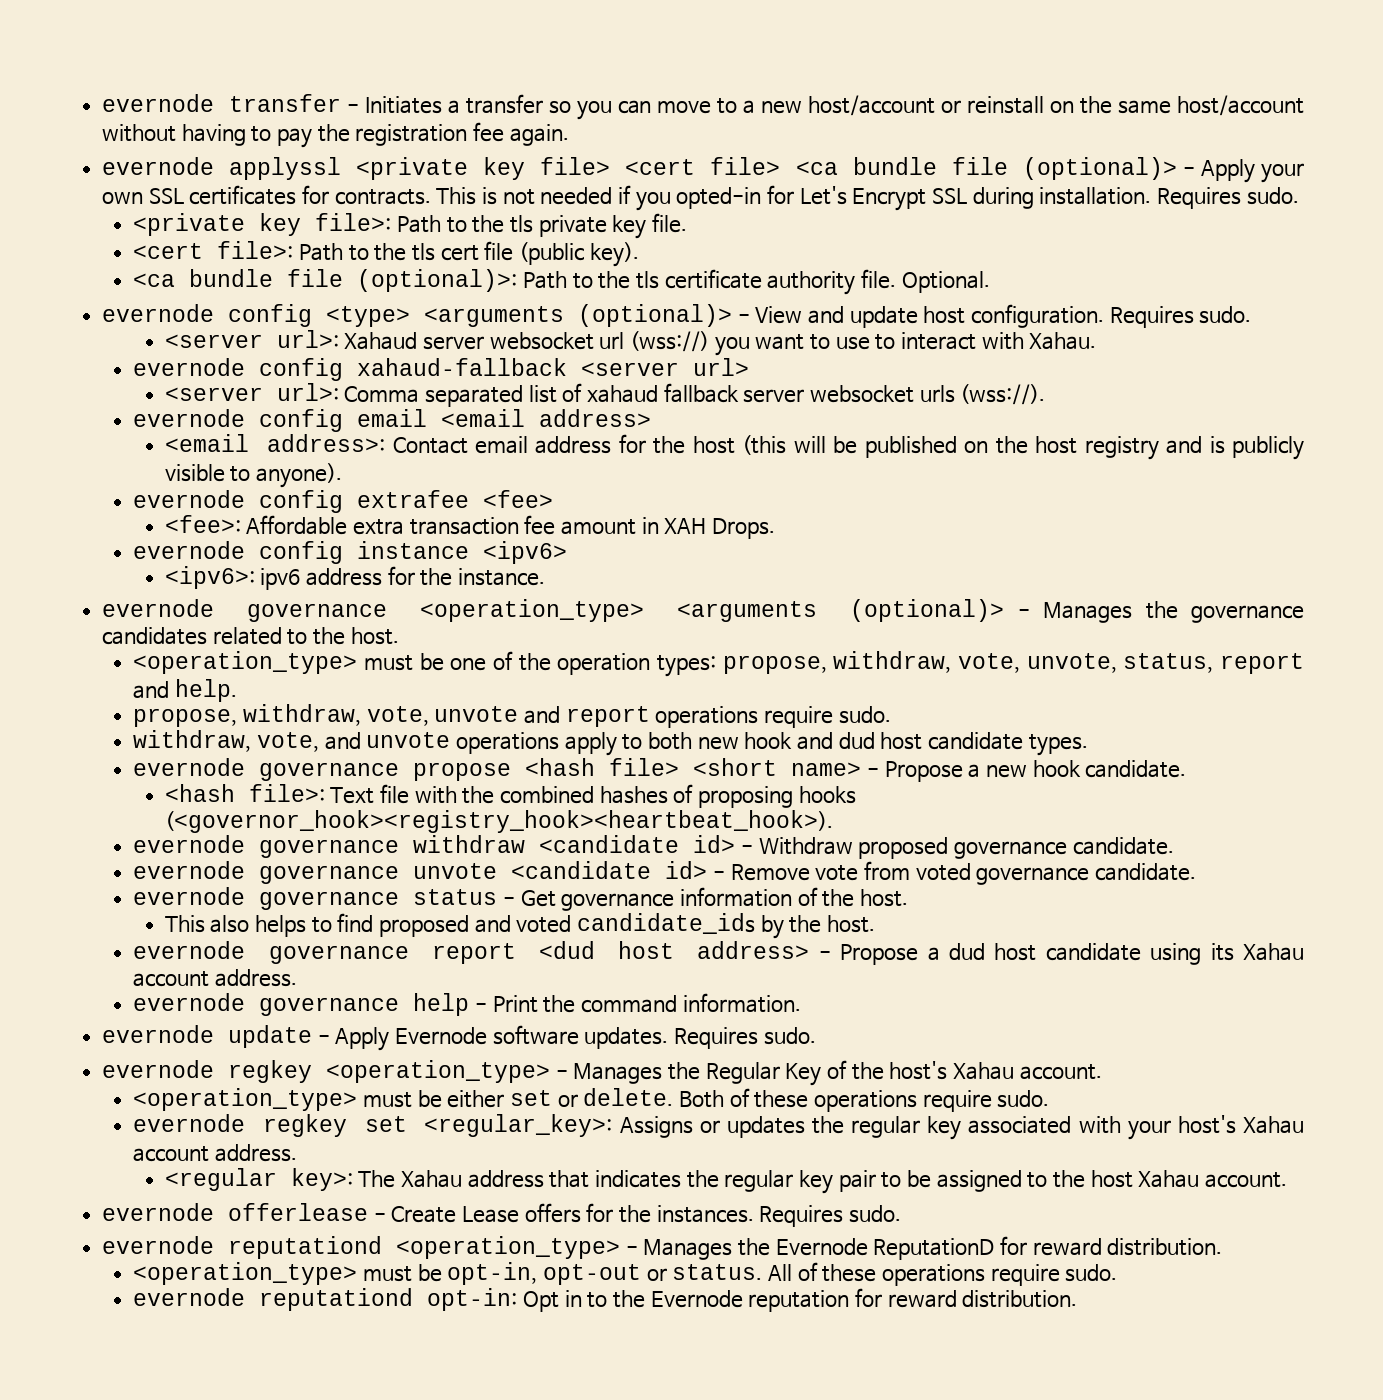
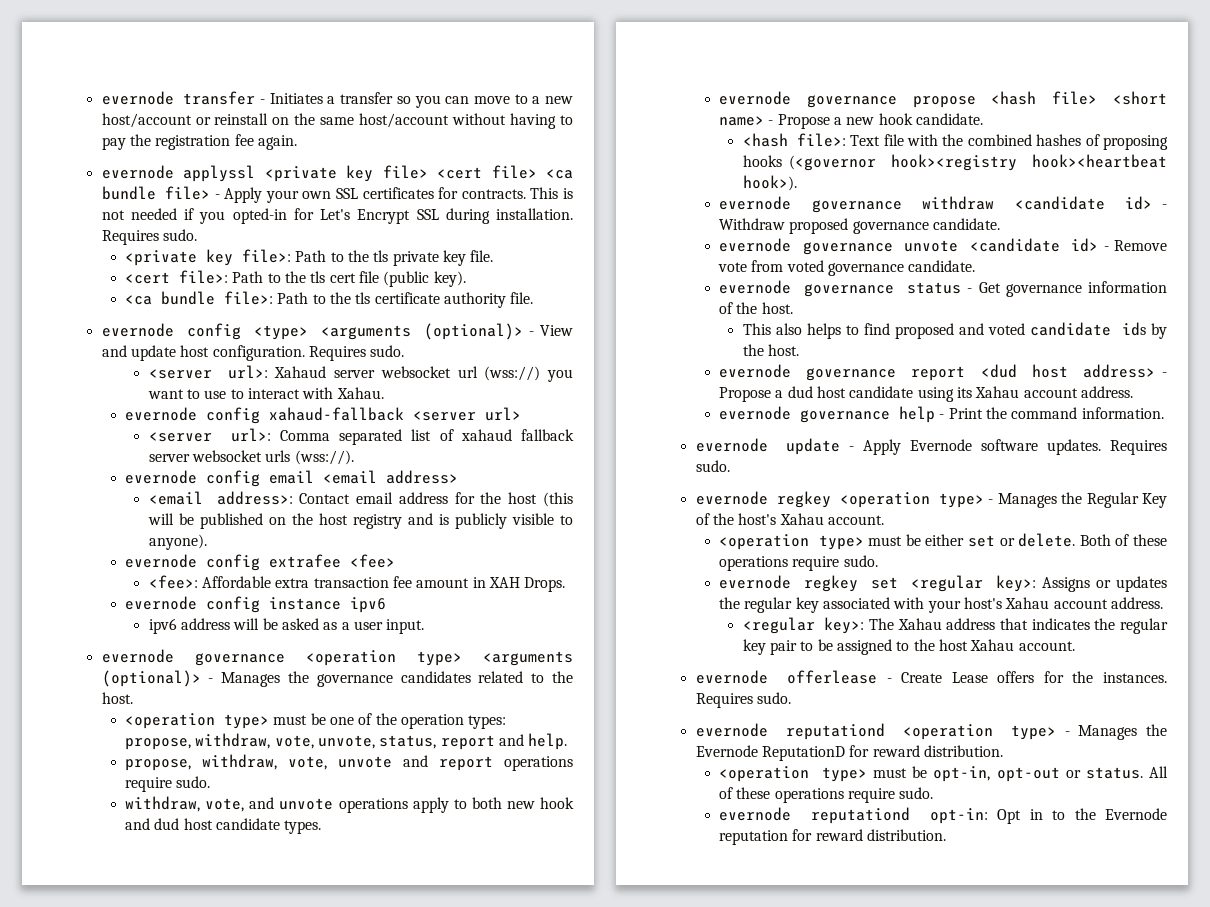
[951,157,1177,180] file (optional)> -> [165,186,211,200] file>
[287,269,518,292] file (optional)>: -> [224,291,274,305] file>:
[901,271,990,293] Optional. -> (534, 298) none
[483,541,568,564] [164,566,545,590] [102,599,645,622] <ipv6> // <ipv6>: ipv6 address for the instance. // evernode governance <operation_type> -> [350,597,387,613] [148,618,425,634] [101,649,462,666] ipv6 // ipv6 address will be asked as a user input. // evernode governance <operation type>
[133,651,358,674] <operation_type> -> [125,713,270,729] <operation type>
[164,810,833,833] (<governor_hook><registry_hook><heartbeat_hook>). -> [788,154,1167,171] [742,175,797,191] (<governor hook><registry hook><heartbeat hook>).
[576,913,755,934] candidate_ids -> [1030,322,1146,336] candidate ids
[326,1060,551,1083] <operation_type> -> [839,492,985,508] <operation type>
[133,1088,358,1111] <operation_type> -> [719,534,864,550] <operation type>
[424,1114,613,1137] <regular_key>: -> [910,575,1036,592] <regular key>:
[396,1236,621,1259] <operation_type> -> [902,724,1056,740] <operation type>
[133,1262,358,1285] <operation_type> -> [719,766,867,782] <operation type>

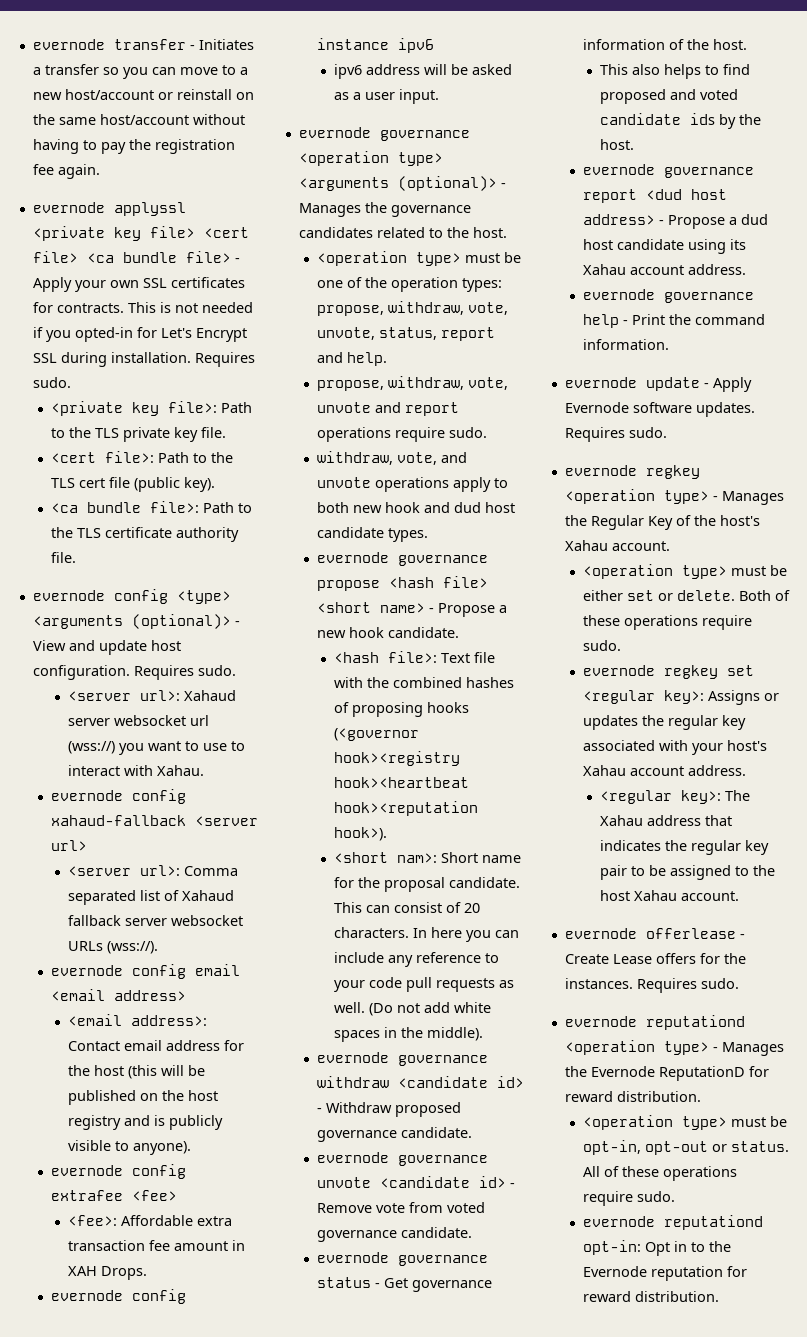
[373,250,389,262] tls -> [94,428,119,438] TLS
[310,271,326,283] tls -> [50,478,75,488] TLS
[355,292,371,304] tls -> [76,528,101,538] TLS
[460,429,512,441] xahaud -> [182,890,235,901] Xahaud
[265,450,291,462] urls -> [68,941,104,951] URLs
(1167, 161) none -> [334,801,479,816] hook><reputation
(797, 183) none -> [334,852,522,863] [334,877,521,892] [334,902,481,913] [334,927,520,942] [334,952,500,967] [334,977,515,992] [334,1002,492,1016] [334,1027,484,1042] // <short nam>: Short name for the proposal candidate. This can consist of 20 characters. In here you can include any reference to your code pull requests as well. (Do not add white spaces in the middle).

